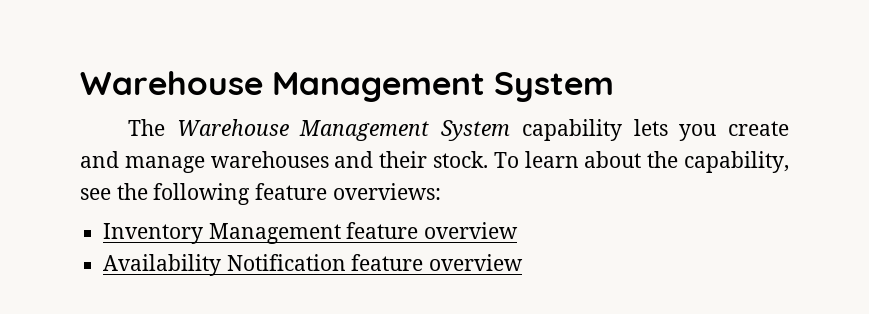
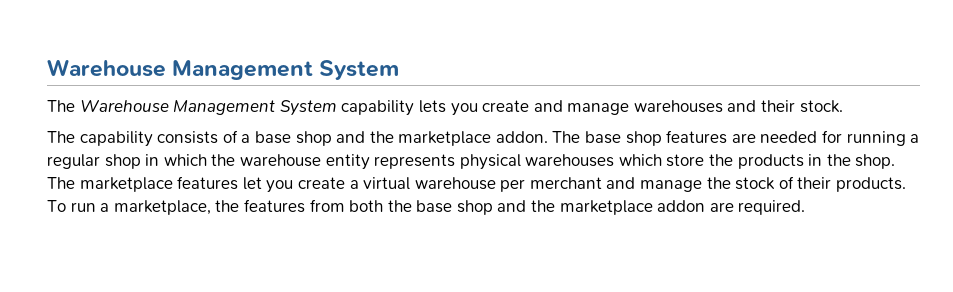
[493,151,789,173] [80,183,441,205] [103,222,519,244] [103,254,524,276] To learn about the capability, see the following feature overviews: // Inventory Management feature overview // Availability Notification feature overview -> [47,130,920,147] [47,154,896,170] [47,176,907,193] [47,199,806,215] // The capability consists of a base shop and the marketplace addon. The base shop features are needed for running a regular shop in which the warehouse entity represents physical warehouses which store the products in the shop. The marketplace features let you create a virtual warehouse per merchant and manage the stock of their products. To run a marketplace, the features from both the base shop and the marketplace addon are required.

